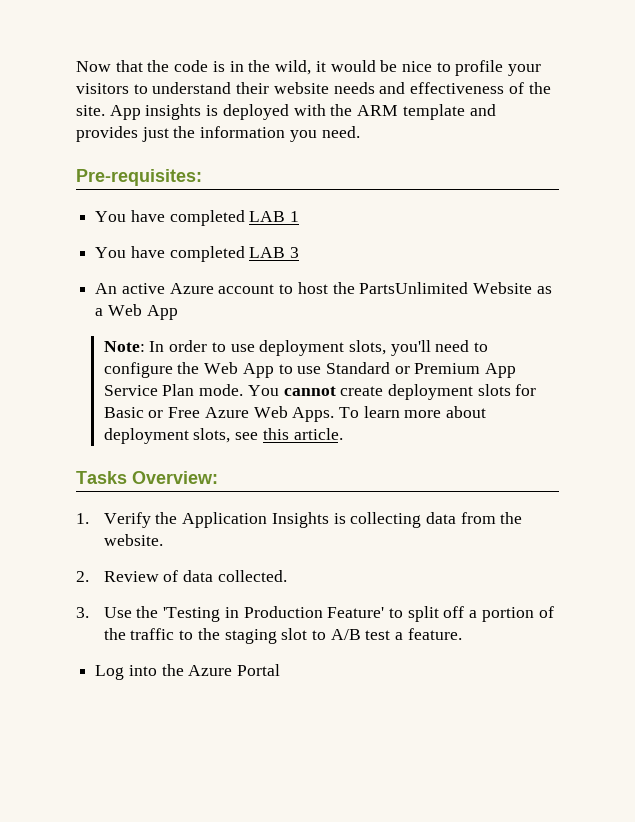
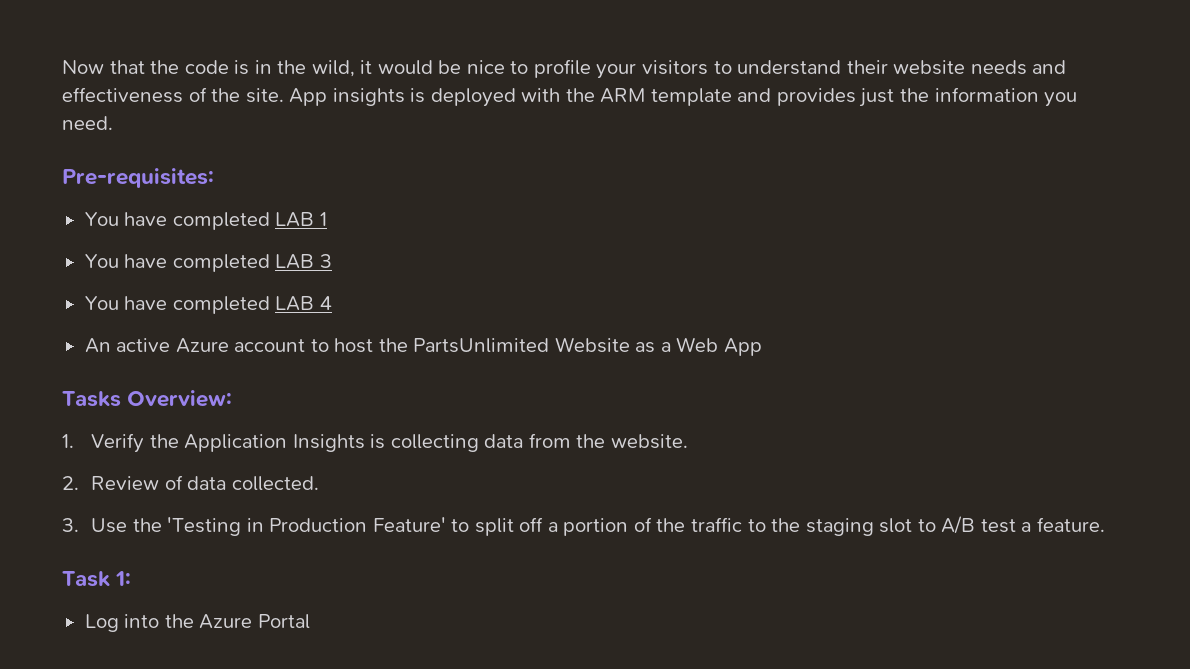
(300, 252) none -> [84,296,332,314] // You have completed LAB 4
[103,340,489,356] [103,362,517,378] [103,384,537,400] [103,406,487,422] [103,428,343,444] // Note: In order to use deployment slots, you'll need to configure the Web App to use Standard or Premium App Service Plan mode. You cannot create deployment slots for Basic or Free Azure Web Apps. To learn more about deployment slots, see this article. -> (762, 347) none
(462, 634) none -> [62,571,132,587] // Task 1:

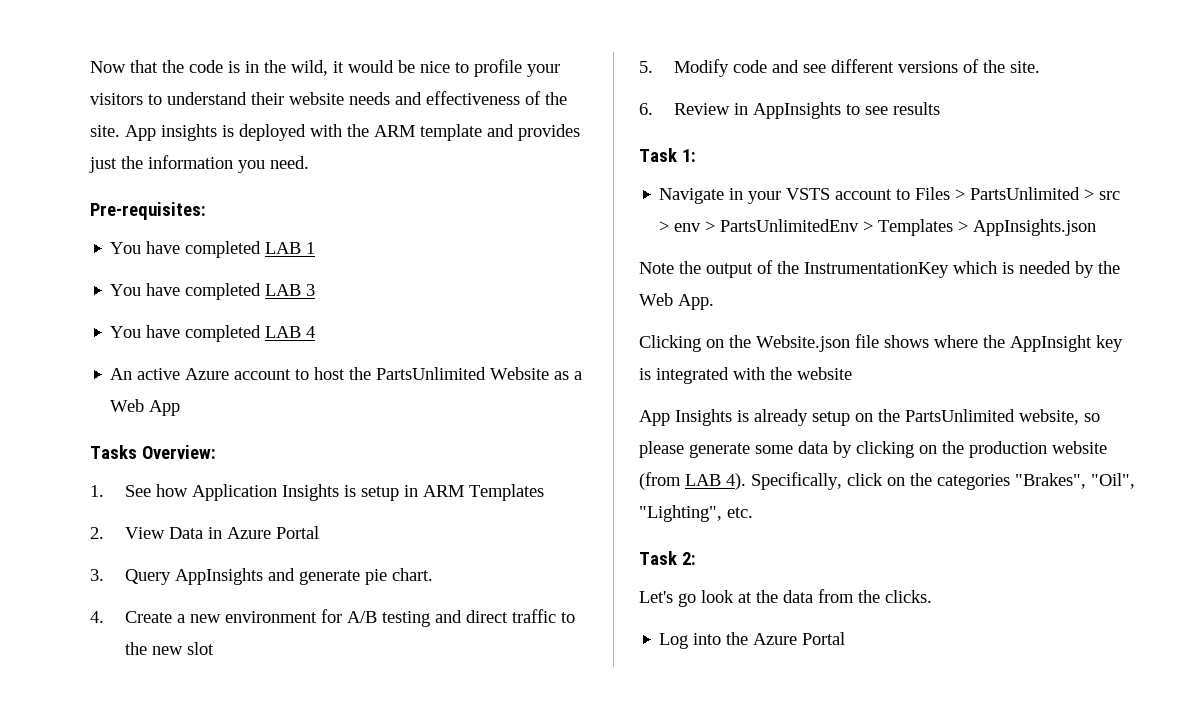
[91,433,179,453] Verify the -> [125,484,189,497] See how
[390,433,688,452] [62,475,319,491] [62,516,1105,536] [62,571,132,587] collecting data from the website. // 2. Review of data collected. // 3. Use the 'Testing in Production Feature' to split off a portion of the traffic to the staging slot to A/B test a feature. // Task 1: -> [361,484,545,501] [90,526,320,539] [90,568,434,585] [90,609,576,627] [125,642,215,655] [639,59,1041,77] [639,102,941,119] [639,148,696,162] [659,187,1121,204] [659,219,1097,236] [639,260,1120,278] [639,293,714,310] [639,334,1123,352] [639,367,852,384] [639,409,1100,426] [639,441,1107,458] [639,472,1135,490] [639,505,753,522] [639,551,696,565] [639,589,932,607] setup in ARM Templates // 2. View Data in Azure Portal // 3. Query AppInsights and generate pie chart. // 4. Create a new environment for A/B testing and direct traffic to the new slot // 5. Modify code and see different versions of the site. // 6. Review in AppInsights to see results // Task 1: // Navigate in your VSTS account to Files > PartsUnlimited > src > env > PartsUnlimitedEnv > Templates > AppInsights.json // Note the output of the InstrumentationKey which is needed by the Web App. // Clicking on the Website.json file shows where the AppInsight key is integrated with the website // App Insights is already setup on the PartsUnlimited website, so please generate some data by clicking on the production website (from LAB 4). Specifically, click on the categories "Brakes", "Oil", "Lighting", etc. // Task 2: // Let's go look at the data from the clicks.

